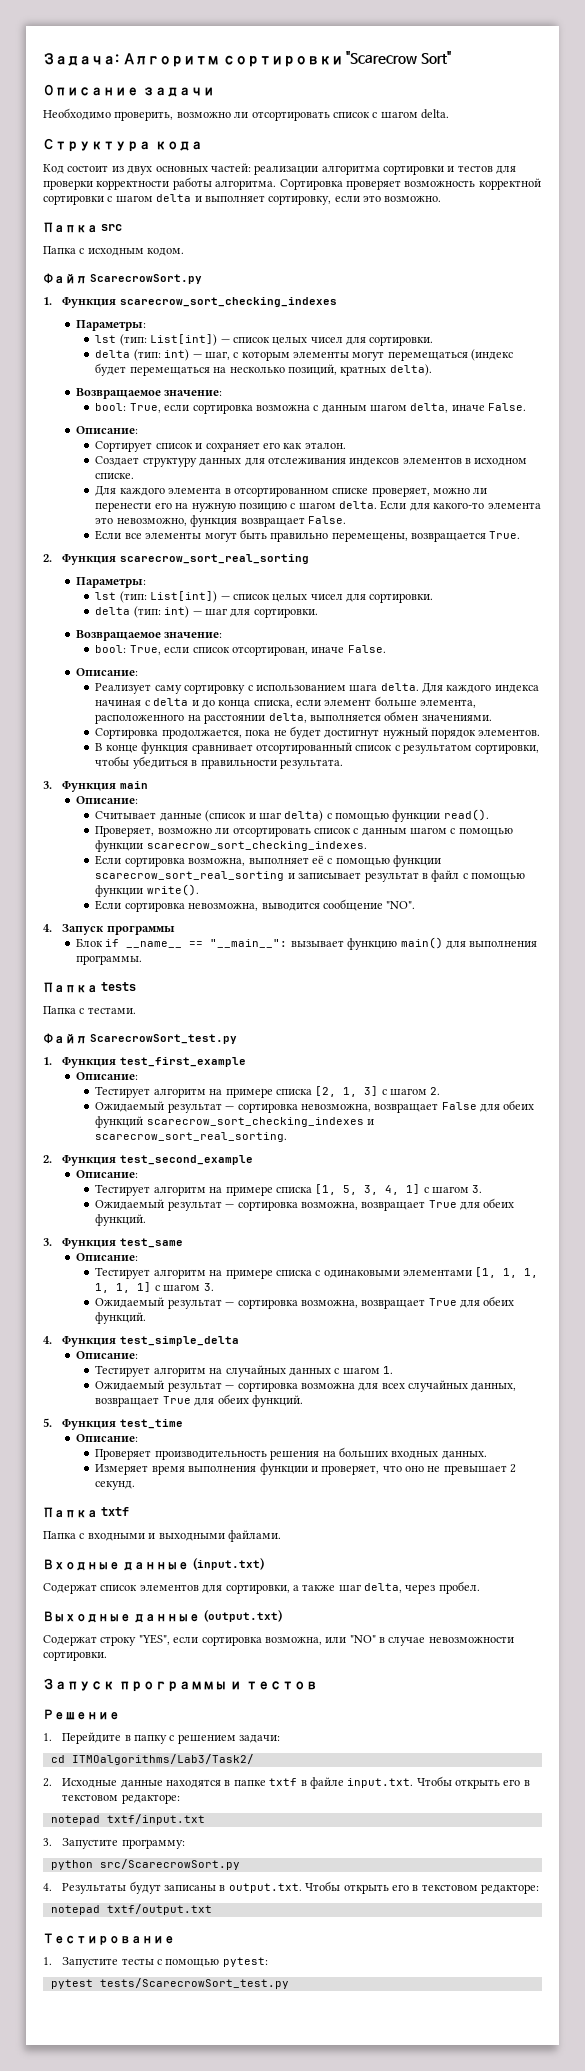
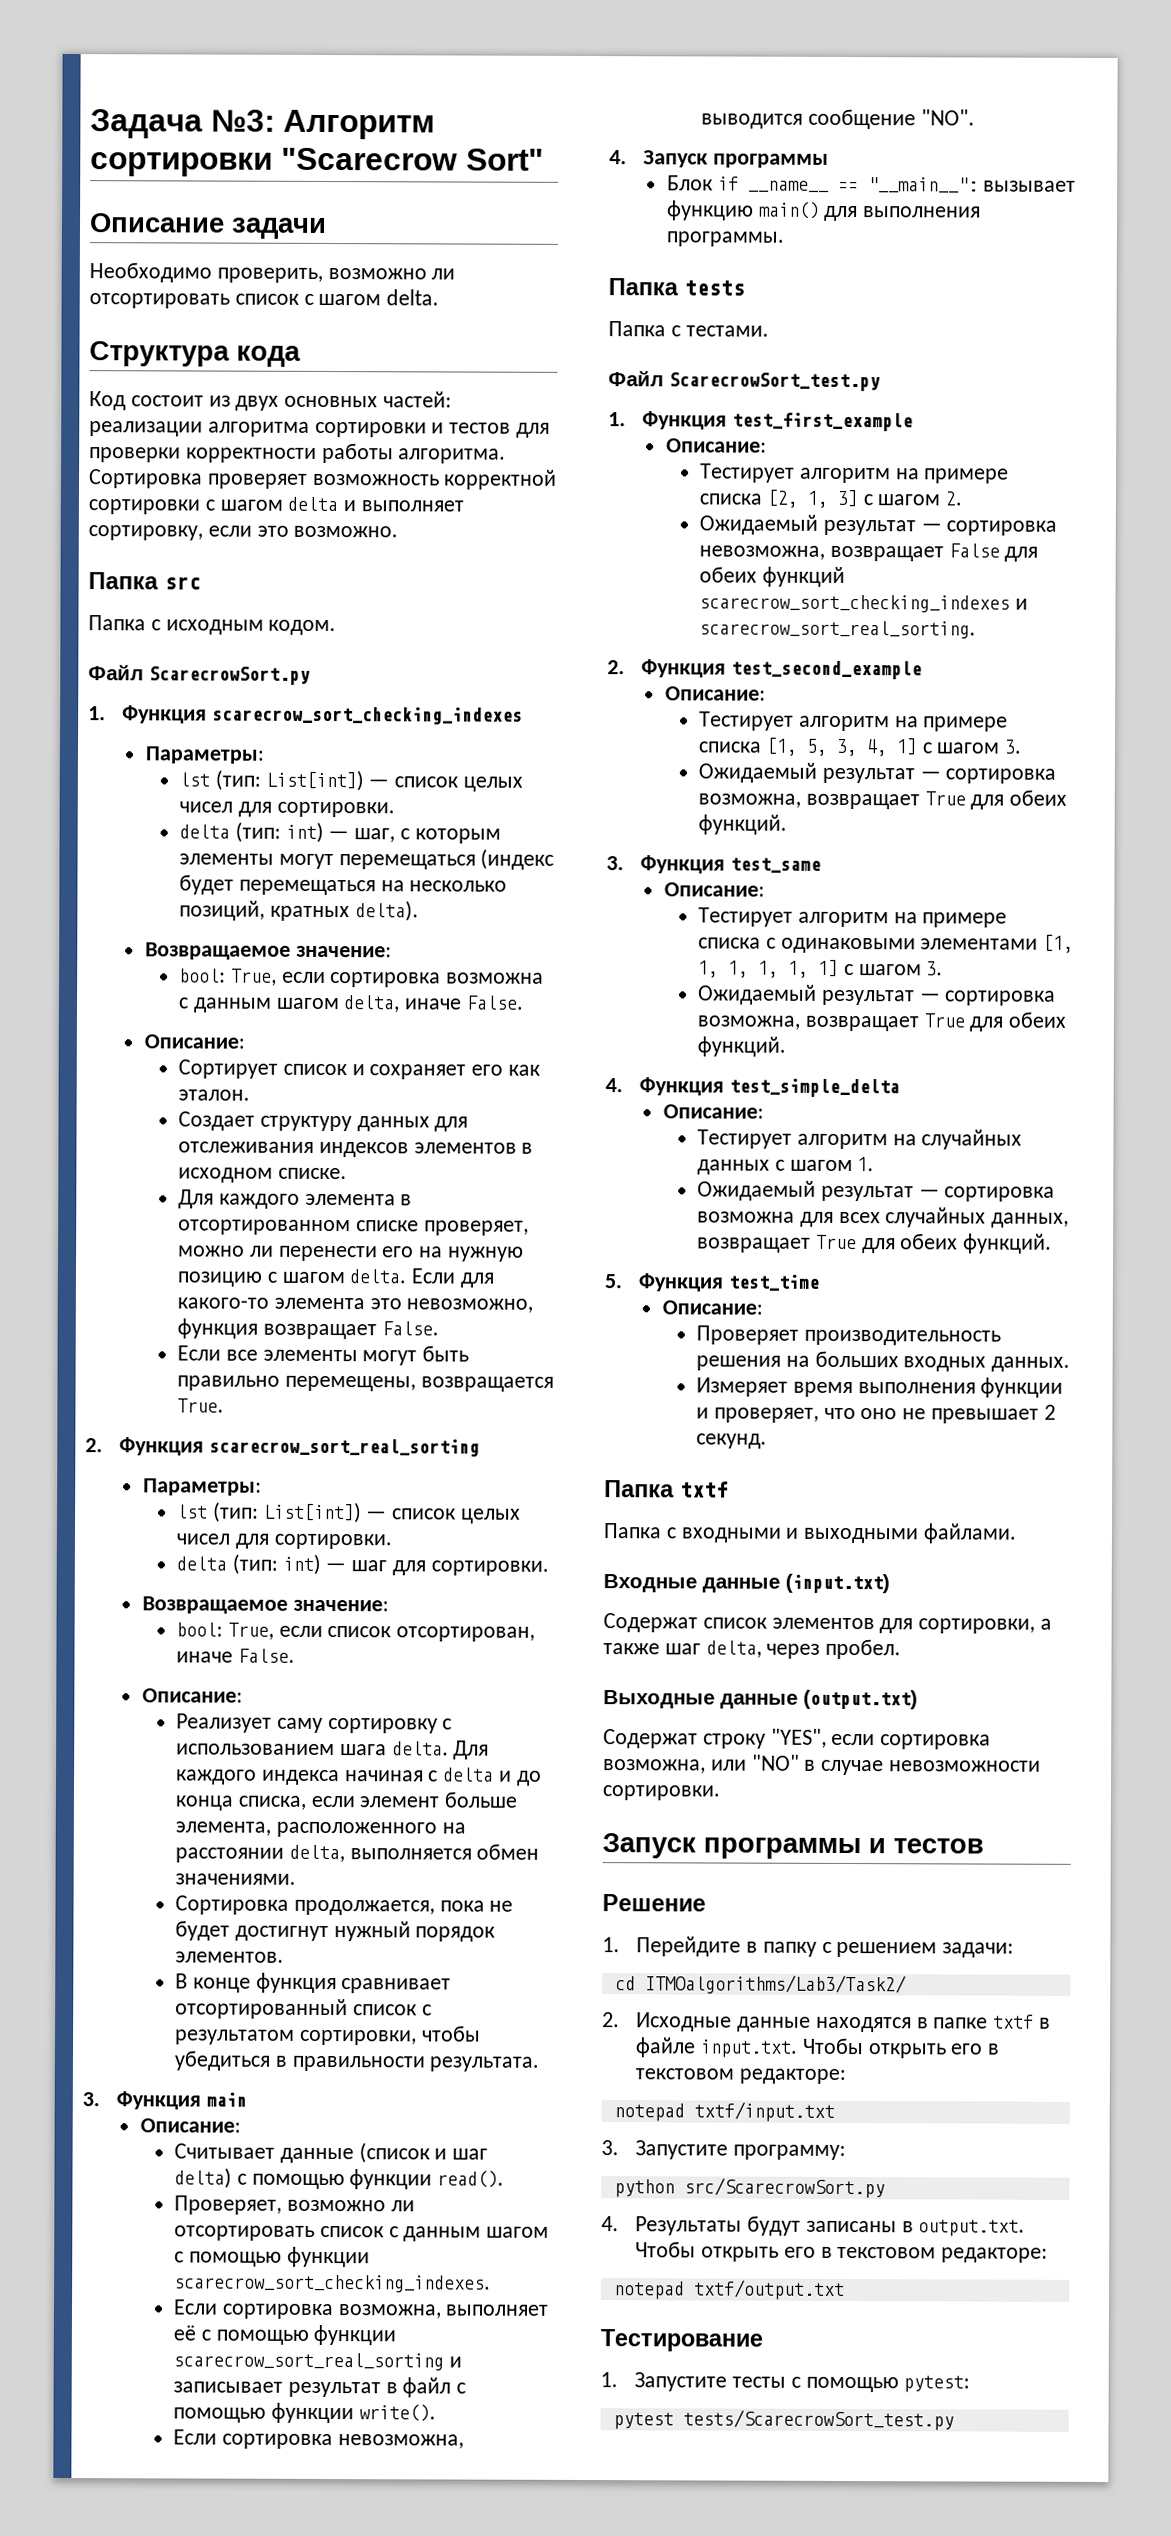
[43,53,119,66] Задача: -> [90,109,275,139] Задача №3:

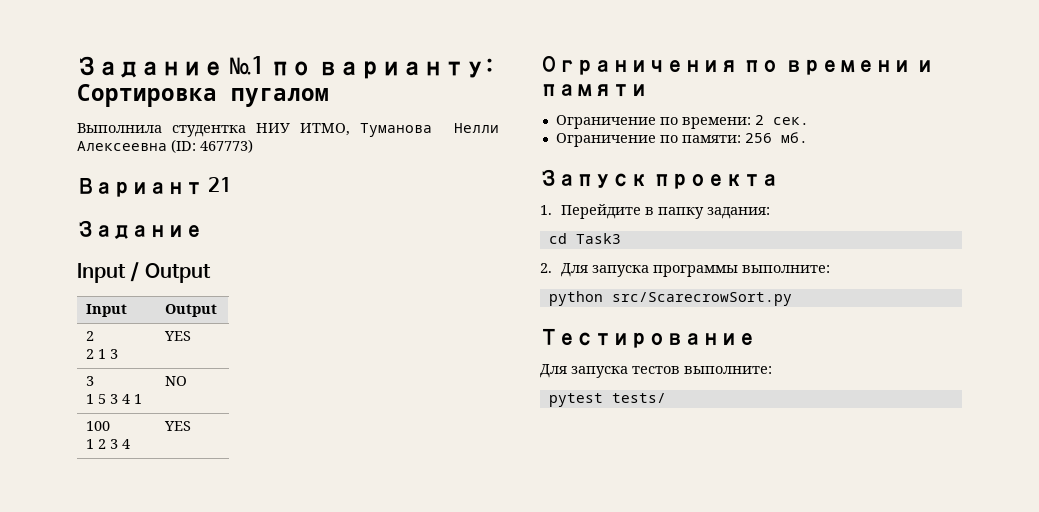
[90,109,435,140] [90,147,544,177] [89,213,327,239] [89,262,456,283] [89,289,440,309] [89,341,301,367] [89,391,453,411] [89,421,551,438] [89,442,507,464] [88,469,558,490] [88,496,465,515] [88,525,399,541] [88,572,201,590] [88,615,337,636] [88,664,311,685] [88,705,523,725] [144,746,264,764] [179,769,524,792] [179,801,395,818] [179,821,501,844] [179,848,555,870] [179,874,508,896] [179,900,419,922] [144,942,392,960] [179,968,545,988] [178,995,525,1013] [143,1034,245,1049] [178,1059,541,1080] [178,1089,251,1101] [178,1111,469,1132] [178,1141,534,1158] [178,1167,347,1183] [178,1189,413,1209] [178,1219,529,1236] [178,1245,525,1262] [177,1268,495,1288] [177,1297,534,1313] [177,1318,439,1340] [177,1345,470,1366] [177,1375,554,1392] [177,1398,225,1413] [85,1437,480,1457] [142,1478,262,1496] [177,1501,522,1524] [176,1533,392,1550] [176,1553,549,1576] [141,1596,389,1614] [176,1622,536,1642] [176,1648,295,1663] [141,1688,243,1703] [176,1713,453,1734] [176,1740,490,1760] [176,1767,542,1786] [175,1791,518,1811] [175,1821,466,1838] [175,1843,540,1863] [175,1873,297,1885] [175,1895,514,1916] [175,1920,496,1942] [175,1951,285,1963] [175,1972,452,1994] [175,1998,432,2020] [175,2025,481,2046] [174,2050,540,2072] [82,2091,247,2110] [139,2118,241,2133] [174,2142,489,2164] [174,2167,505,2190] [174,2195,415,2215] [174,2225,550,2242] [174,2246,370,2268] [174,2274,492,2293] [173,2299,550,2320] [173,2324,397,2346] [173,2352,462,2371] [173,2377,467,2398] [173,2402,436,2424] [173,2429,464,2450] [701,108,975,130] [609,150,829,168] [666,175,1077,194] [666,200,982,222] [665,231,784,247] [608,278,745,296] [608,321,769,337] [608,370,881,392] [608,411,913,432] [665,438,767,453] [700,463,1010,484] [699,489,963,508] [699,514,1058,536] [699,543,1039,562] [699,566,845,587] [699,594,1028,613] [699,620,977,639] [607,659,922,680] [664,686,766,701] [699,711,1009,732] [698,737,1023,757] [698,762,1057,784] [698,789,1068,810] [698,814,788,835] [606,855,821,874] [663,882,765,897] [698,907,1008,928] [698,934,1075,954] [698,959,944,978] [698,984,1057,1006] [697,1011,1067,1032] [697,1036,787,1057] [605,1077,900,1098] [662,1104,764,1119] [697,1129,1023,1150] [697,1157,875,1175] [697,1180,1056,1202] [697,1207,1070,1228] [697,1233,1053,1254] [604,1273,819,1292] [661,1300,763,1315] [696,1325,1001,1346] [696,1350,1071,1372] [696,1377,1064,1398] [696,1404,1056,1424] [696,1433,768,1449] [604,1480,729,1498] [603,1523,1018,1544] [603,1573,890,1594] [603,1613,1053,1634] [603,1638,902,1660] [603,1689,918,1710] [603,1728,992,1750] [603,1754,1042,1776] [602,1785,721,1801] [602,1833,984,1860] [602,1894,706,1912] Задача №3: Алгоритм сортировки "Scarecrow Sort" // Описание задачи // Необходимо проверить, возможно ли отсортировать список с шагом delta. // Структура кода // Код состоит из двух основных частей: реализации алгоритма сортировки и тестов для проверки корректности работы алгоритма. Сортировка проверяет возможность корректной сортировки с шагом delta и выполняет сортировку, если это возможно. // Папка src // Папка с исходным кодом. // Файл ScarecrowSort.py // 1. Функция scarecrow_sort_checking_indexes // Параметры: // lst (тип: List[int]) — список целых чисел для сортировки. // delta (тип: int) — шаг, с которым элементы могут перемещаться (индекс будет перемещаться на несколько позиций, кратных delta). // Возвращаемое значение: // bool: True, если сортировка возможна с данным шагом delta, иначе False. // Описание: // Сортирует список и сохраняет его как эталон. // Создает структуру данных для отслеживания индексов элементов в исходном списке. // Для каждого элемента в отсортированном списке проверяет, можно ли перенести его на нужную позицию с шагом delta. Если для какого-то элемента это невозможно, функция возвращает False. // Если все элементы могут быть правильно перемещены, возвращается True. // 2. Функция scarecrow_sort_real_sorting // Параметры: // lst (тип: List[int]) — список целых чисел для сортировки. // delta (тип: int) — шаг для сортировки. // Возвращаемое значение: // bool: True, если список отсортирован, иначе False. // Описание: // Реализует саму сортировку с использованием шага delta. Для каждого индекса начиная с delta и до конца списка, если элемент больше элемента, расположенного на расстоянии delta, выполняется обмен значениями. // Сортировка продолжается, пока не будет достигнут нужный порядок элементов. // В конце функция сравнивает отсортированный список с результатом сортировки, чтобы убедиться в правильности результата. // 3. Функция main // Описание: // Считывает данные (список и шаг delta) с помощью функции read(). // Проверяет, возможно ли отсортировать список с данным шагом с помощью функции scarecrow_sort_checking_indexes. // Если сортировка возможна, выполняет её с помощью функции scarecrow_sort_real_sorting и записывает результат в файл с помощью функции write(). // Если сортировка невозможна, выводится сообщение "NO". // 4. Запуск программы // Блок if __name__ == "__main__": вызывает функцию main() для выполнения программы. // Папка tests // Папка с тестами. // Файл ScarecrowSort_test.py // 1. Функция test_first_example // Описание: // Тестирует алгоритм на примере списка [2, 1, 3] с шагом 2. // Ожидаемый результат — сортировка невозможна, возвращает False для обеих функций scarecrow_sort_checking_indexes и scarecrow_sort_real_sorting. // 2. Функция test_second_example // Описание: // Тестирует алгоритм на примере списка [1, 5, 3, 4, 1] с шагом 3. // Ожидаемый результат — сортировка возможна, возвращает True для обеих функций. // 3. Функция test_same // Описание: // Тестирует алгоритм на примере списка с одинаковыми элементами [1, 1, 1, 1, 1, 1] с шагом 3. // Ожидаемый результат — сортировка возможна, возвращает True для обеих функций. // 4. Функция test_simple_delta // Описание: // Тестирует алгоритм на случайных данных с шагом 1. // Ожидаемый результат — сортировка возможна для всех случайных данных, возвращает True для обеих функций. // 5. Функция test_time // Описание: // Проверяет производительность решения на больших входных данных. // Измеряет время выполнения функции и проверяет, что оно не превышает 2 секунд. // Папка txtf // Папка с входными и выходными файлами. // Входные данные (input.txt) // Содержат список элементов для сортировки, а также шаг delta, через пробел. // Выходные данные (output.txt) // Содержат строку "YES", если сортировка возможна, или "NO" в случае невозможности сортировки. // Запуск программы и тестов // Решение -> [77,56,494,79] [77,84,329,107] [77,123,499,137] [77,139,253,153] [77,177,233,197] [77,220,203,239] [77,262,211,283] [86,304,128,317] [165,304,218,317] [86,331,95,341] [86,349,119,359] [164,331,192,341] [86,376,95,386] [86,394,143,404] [165,376,188,386] [86,421,111,431] [86,439,131,449] [164,421,192,431] [540,55,934,75] [540,84,648,97] [555,115,809,129] [555,132,808,147] [540,169,780,189] Задание №1 по варианту: Сортировка пугалом // Выполнила студентка НИУ ИТМО, Туманова Нелли Алексеевна (ID: 467773) // Вариант 21 // Задание // Input / Output // Input | Output // 2 // 2 1 3 | YES // 3 // 1 5 3 4 1 | NO // 100 // 1 2 3 4 | YES // Ограничения по времени и памяти // Ограничение по времени: 2 сек. // Ограничение по памяти: 256 мб. // Запуск проекта
[821,1941,1015,1958] с решением задачи: -> [707,207,771,219] задания:
[644,1974,907,1995] [602,2012,1052,2033] [635,2037,1001,2059] [635,2068,846,2085] [613,2101,835,2122] [601,2140,846,2161] [613,2177,885,2199] [601,2215,1026,2237] [635,2241,1049,2263] [613,2279,845,2301] [600,2329,763,2352] [600,2372,971,2393] ITMOalgorithms/Lab3/Task2/ // 2. Исходные данные находятся в папке txtf в файле input.txt. Чтобы открыть его в текстовом редакторе: // notepad txtf/input.txt // 3. Запустите программу: // python src/ScarecrowSort.py // 4. Результаты будут записаны в output.txt. Чтобы открыть его в текстовом редакторе: // notepad txtf/output.txt // Тестирование // 1. Запустите тесты с помощью pytest: -> [575,233,621,244] [540,263,831,277] [548,291,792,306] [540,328,756,348] [540,364,772,378] Task3 // 2. Для запуска программы выполните: // python src/ScarecrowSort.py // Тестирование // Для запуска тестов выполните:
[682,2409,954,2431] tests/ScarecrowSort_test.py -> [611,393,666,403] tests/

